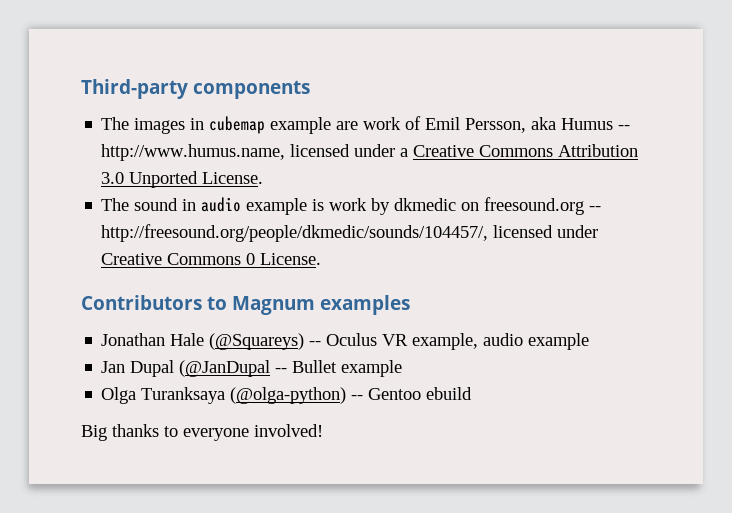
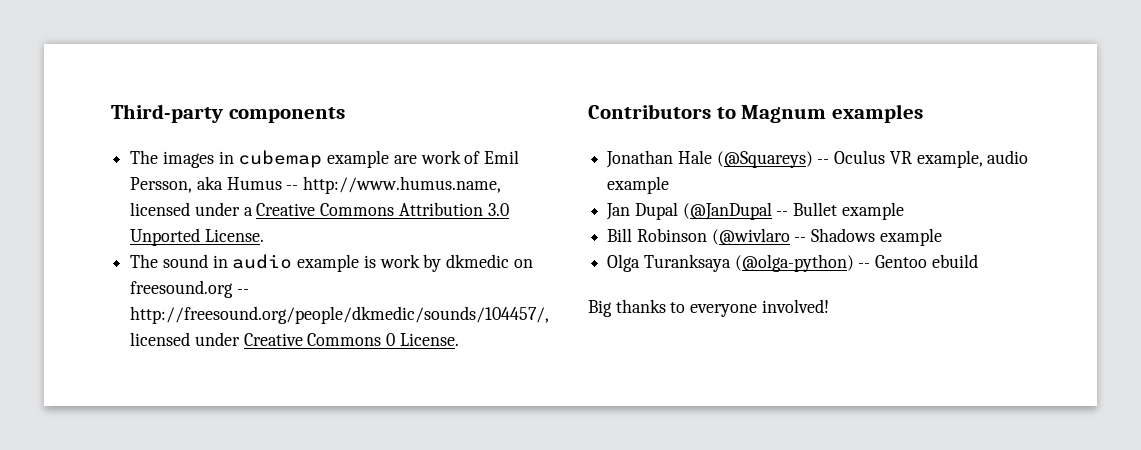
(403, 368) none -> [607,228,942,246] // Bill Robinson (@wivlaro -- Shadows example

